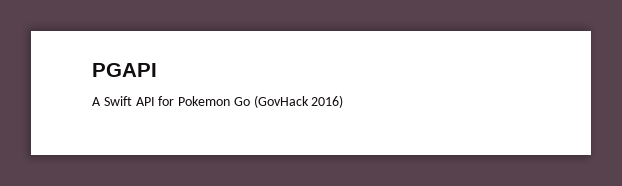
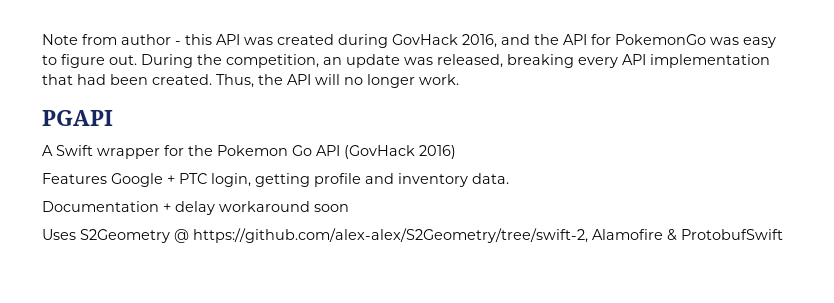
(92, 70) none -> [42,34,776,48] [42,54,770,68] [42,74,459,88] Note from author - this API was created during GovHack 2016, and the API for PokemonGo was easy to figure out. During the competition, an update was released, breaking every API implementation that had been created. Thus, the API will no longer work. //
[135,96,175,106] API for -> [97,145,213,159] wrapper for the
(250, 101) none -> [316,145,340,156] API
(344, 101) none -> [42,173,509,187] [42,201,349,215] [42,228,783,243] // Features Google + PTC login, getting profile and inventory data. // Documentation + delay workaround soon // Uses S2Geometry @ https://github.com/alex-alex/S2Geometry/tree/swift-2, Alamofire & ProtobufSwift

